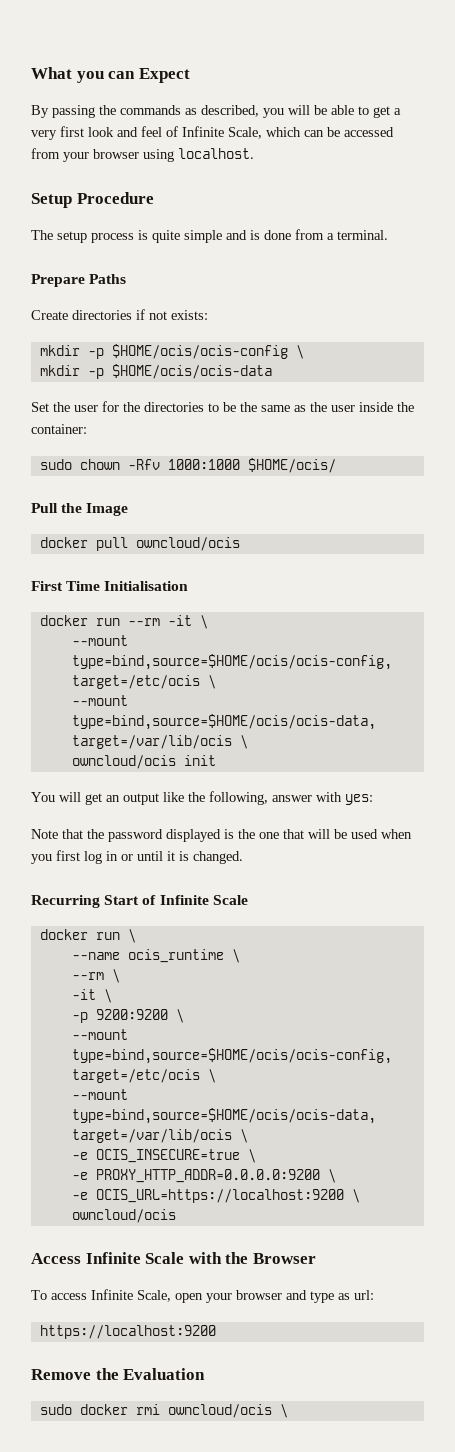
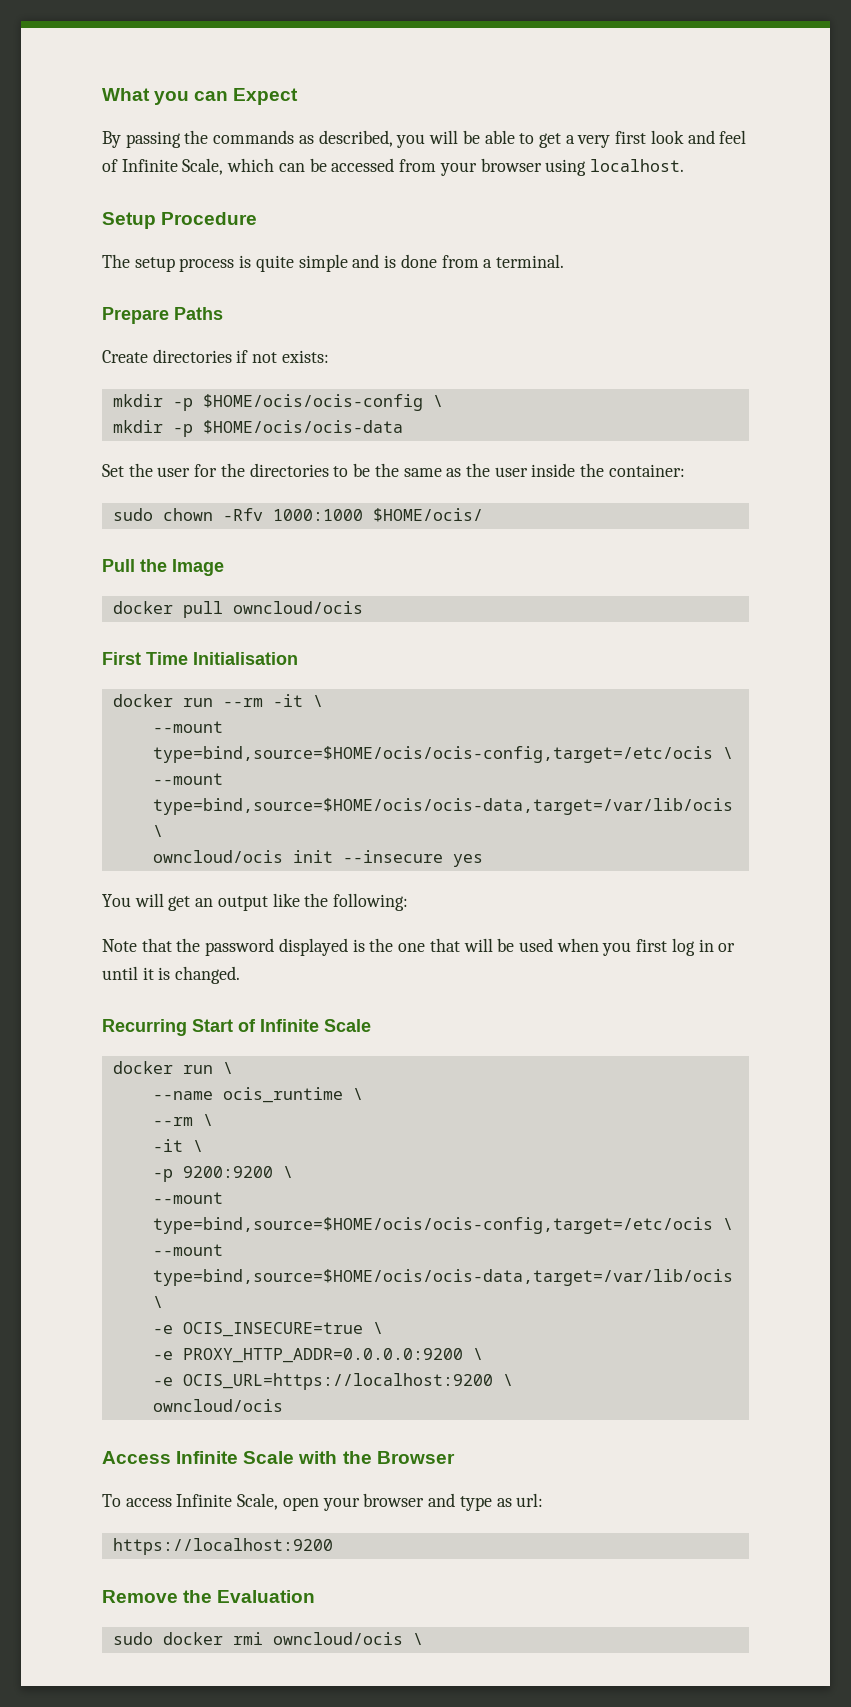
(216, 760) none -> [342,850,483,867] --insecure yes
[209,791,373,805] following, answer with yes: -> [333,893,409,911] following:

